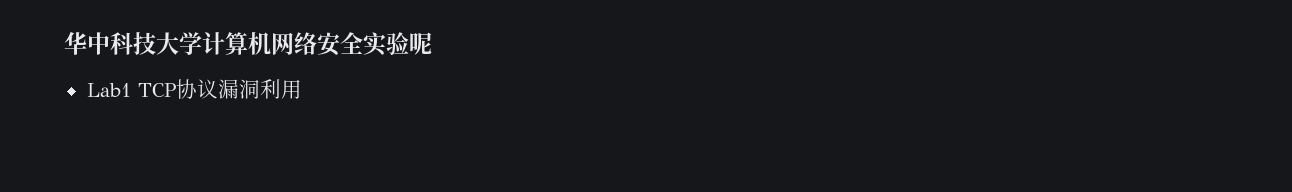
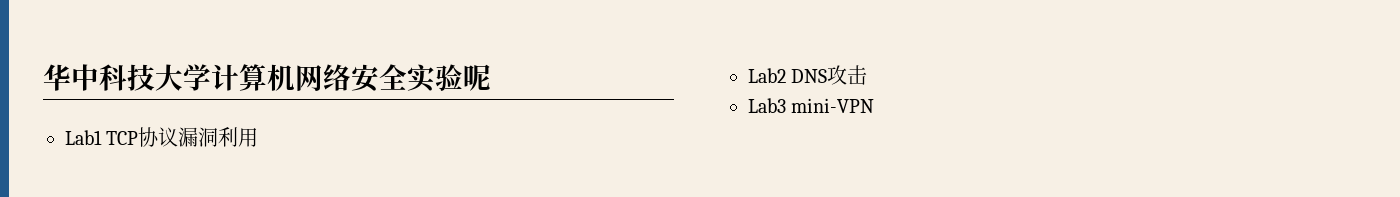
(302, 89) none -> [748,65,868,85] [748,98,875,113] // Lab2 DNS攻击 // Lab3 mini-VPN

